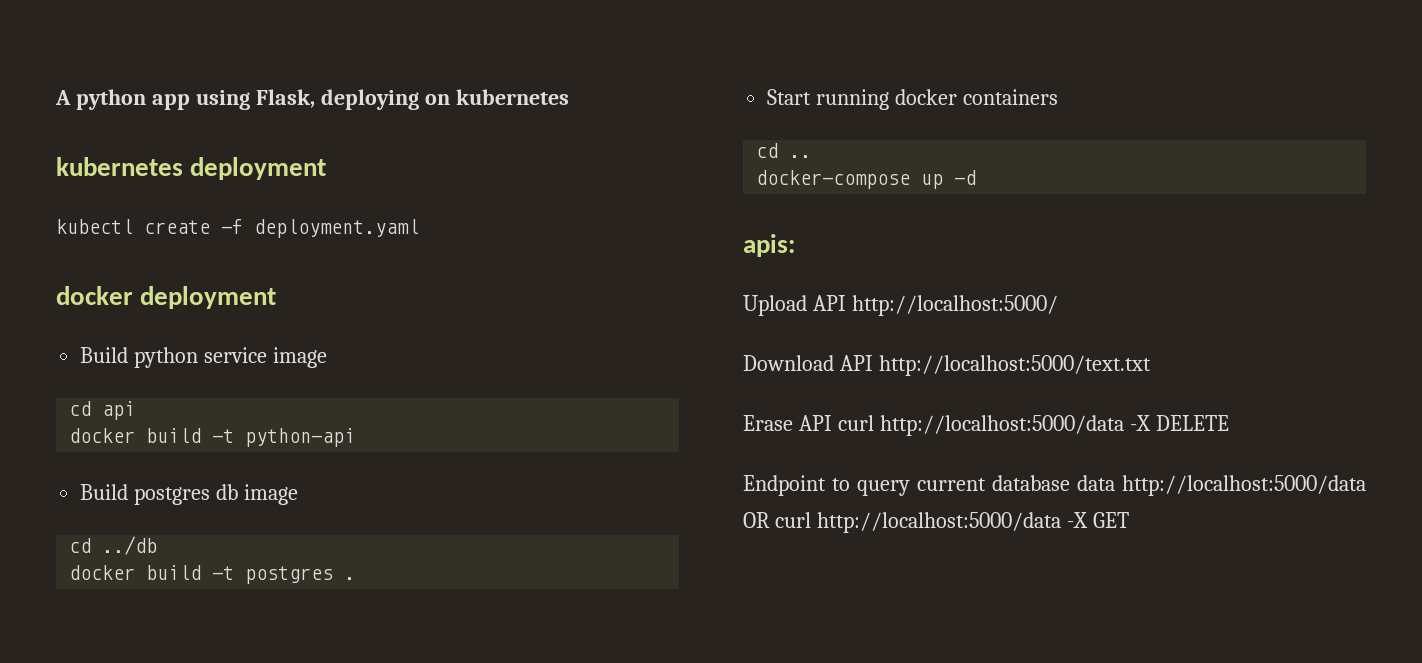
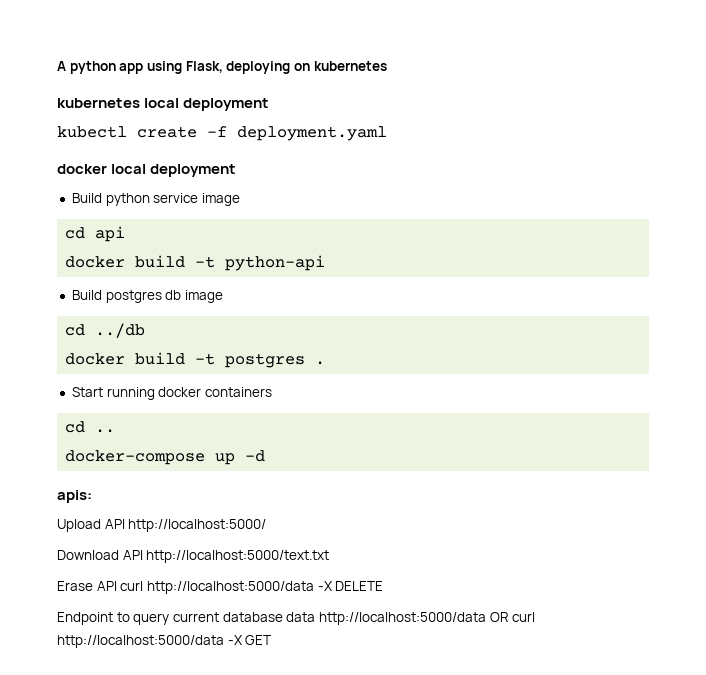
(183, 166) none -> [144,98,180,108] local
(133, 295) none -> [111,164,147,174] local

